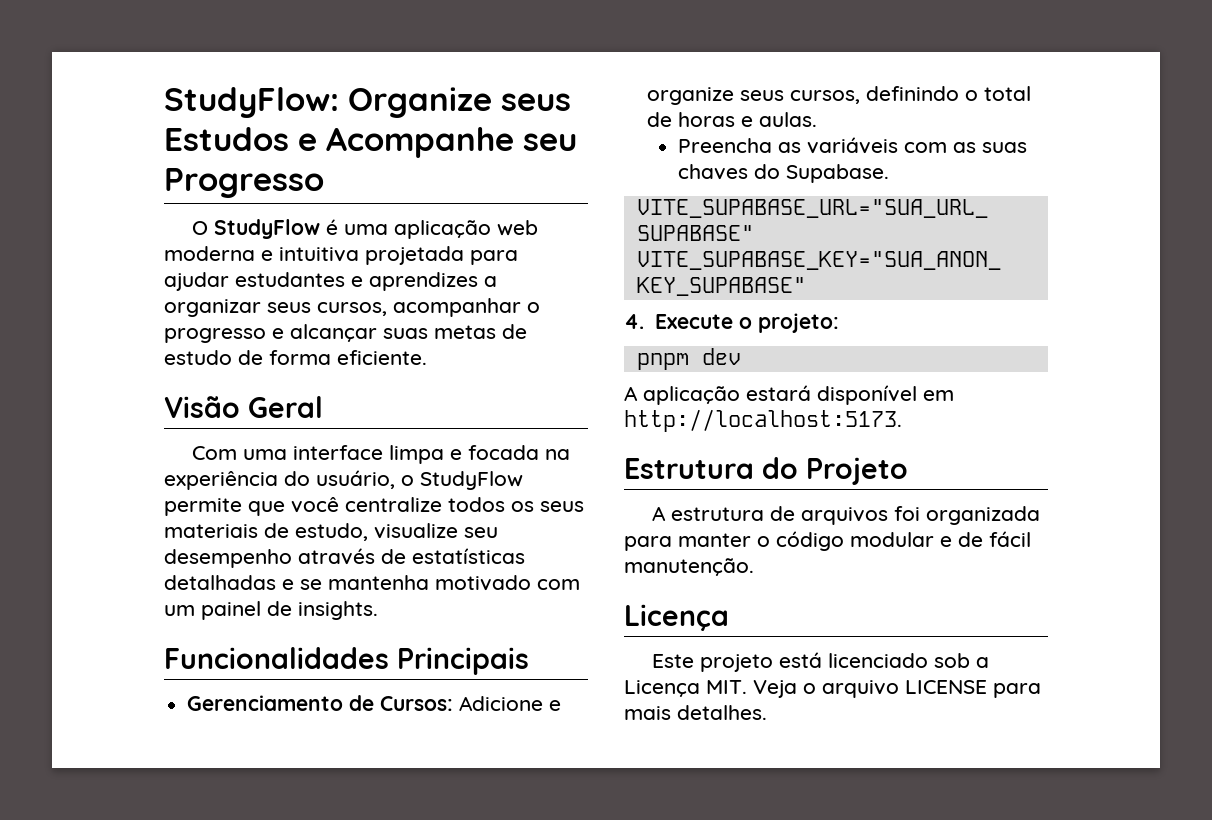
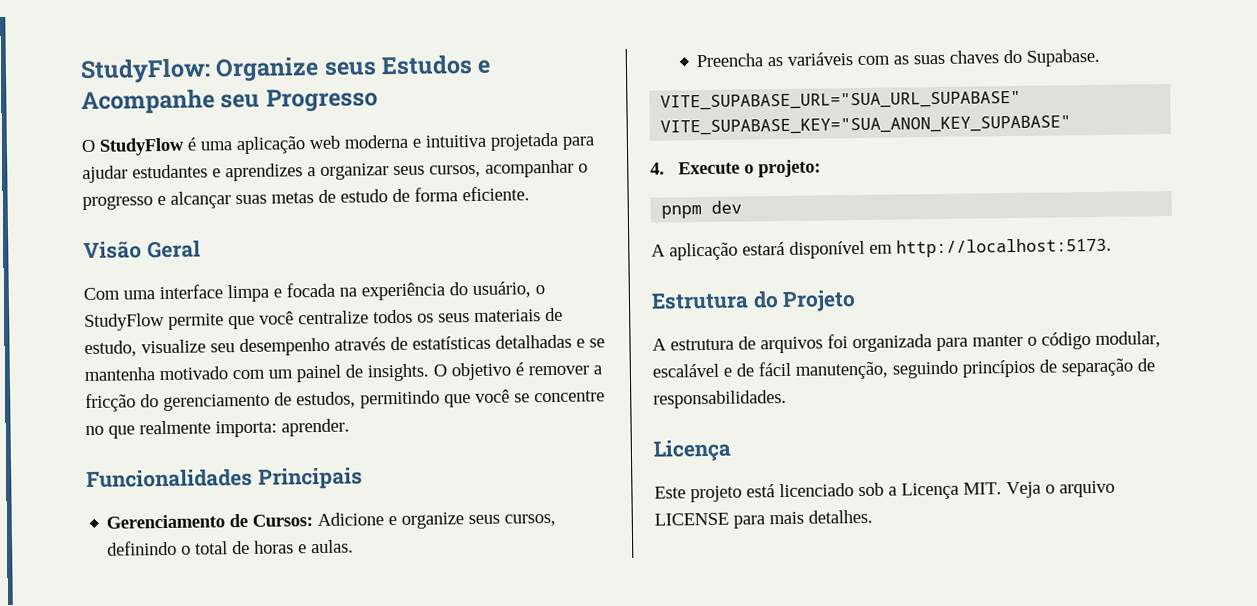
(378, 610) none -> [433,362,602,381] [85,389,605,413] [85,418,350,439] O objetivo é remover a fricção do gerenciamento de estudos, permitindo que você se concentre no que realmente importa: aprender.
[850,532,934,547] modular -> [1095,331,1161,348] [652,363,719,378] modular, escalável
[624,558,754,576] manutenção. -> [795,358,1155,380] [653,389,787,409] manutenção, seguindo princípios de separação de responsabilidades.

